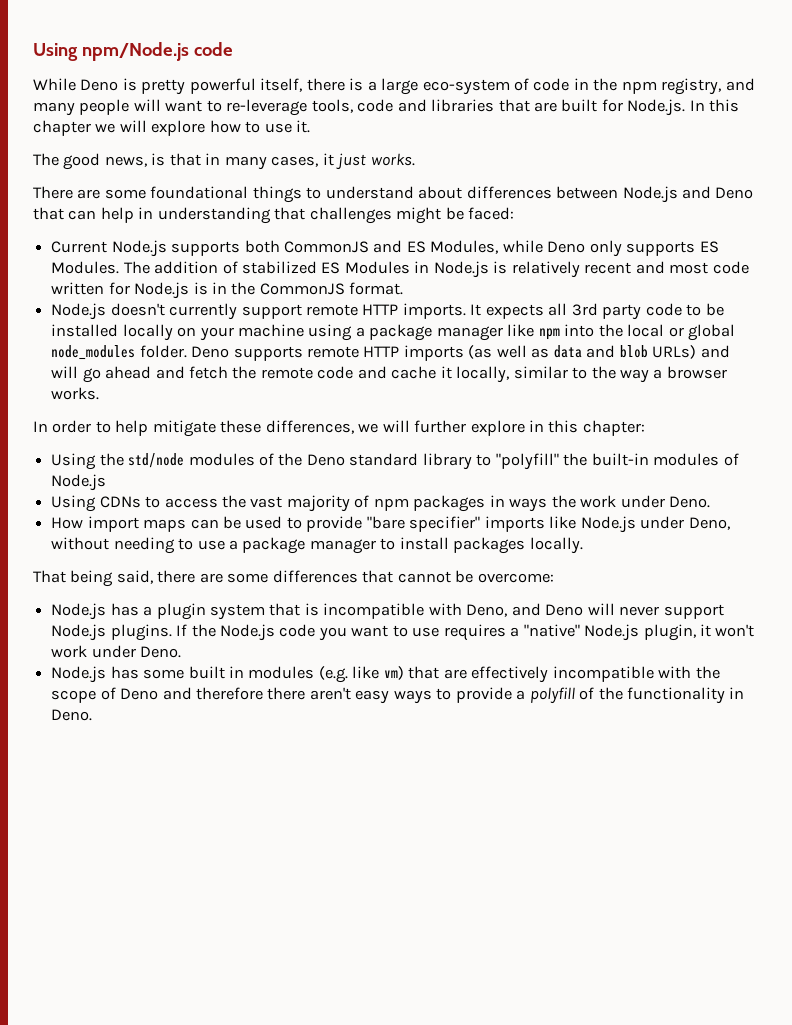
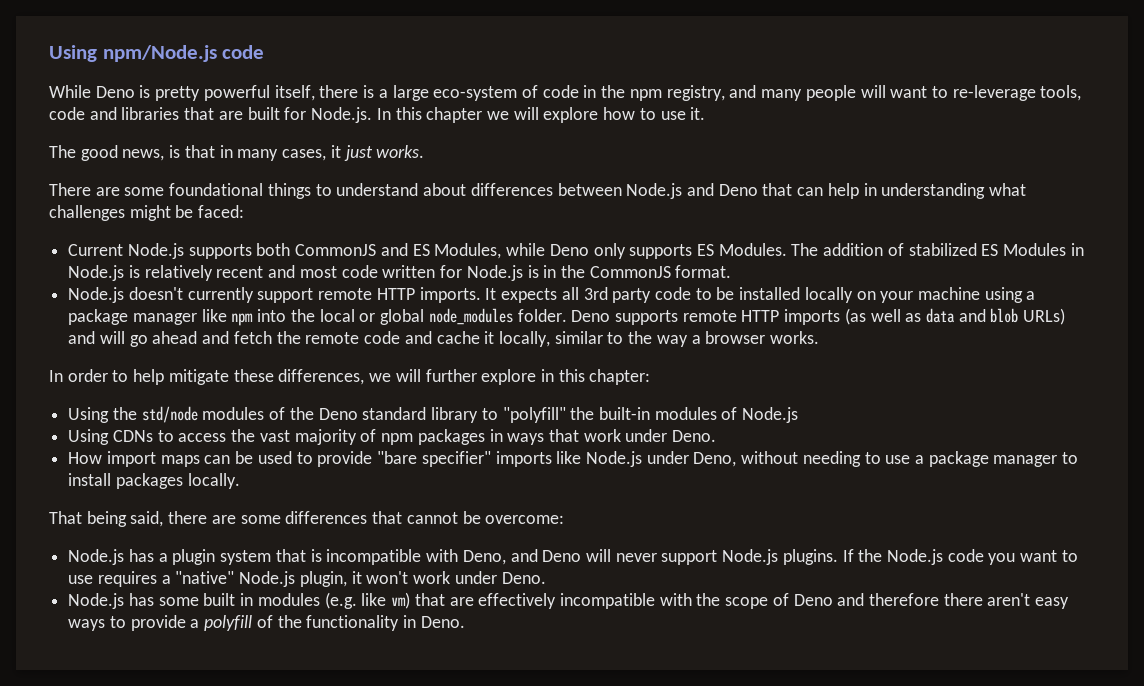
[274,207,306,220] that -> [989,183,1027,196] what
[551,495,576,508] the -> [548,429,579,442] that

